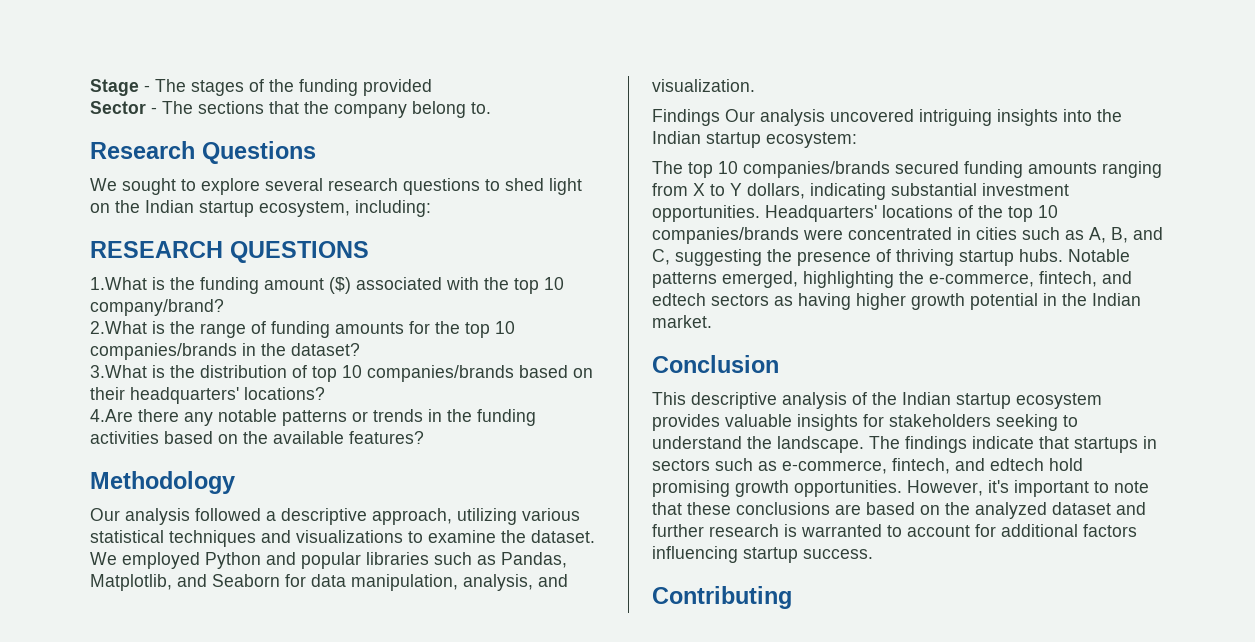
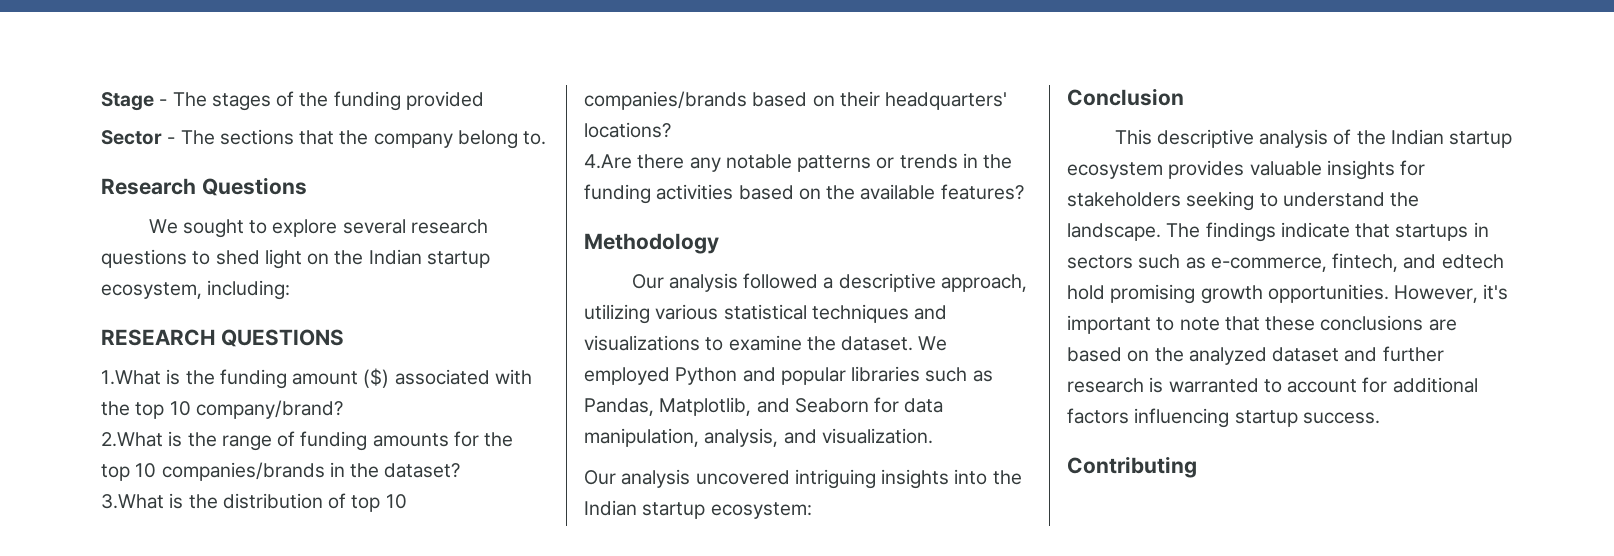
[652,109,720,126] Findings -> (933, 436) none
[652,161,1162,178] [652,183,1069,200] [652,205,1058,222] [652,227,1163,244] [652,249,1130,266] [652,271,1132,288] [652,293,1141,310] [652,315,712,328] // The top 10 companies/brands secured funding amounts ranging from X to Y dollars, indicating substantial investment opportunities. Headquarters' locations of the top 10 companies/brands were concentrated in cities such as A, B, and C, suggesting the presence of thriving startup hubs. Notable patterns emerged, highlighting the e-commerce, fintech, and edtech sectors as having higher growth potential in the Indian market. -> (812, 510) none

